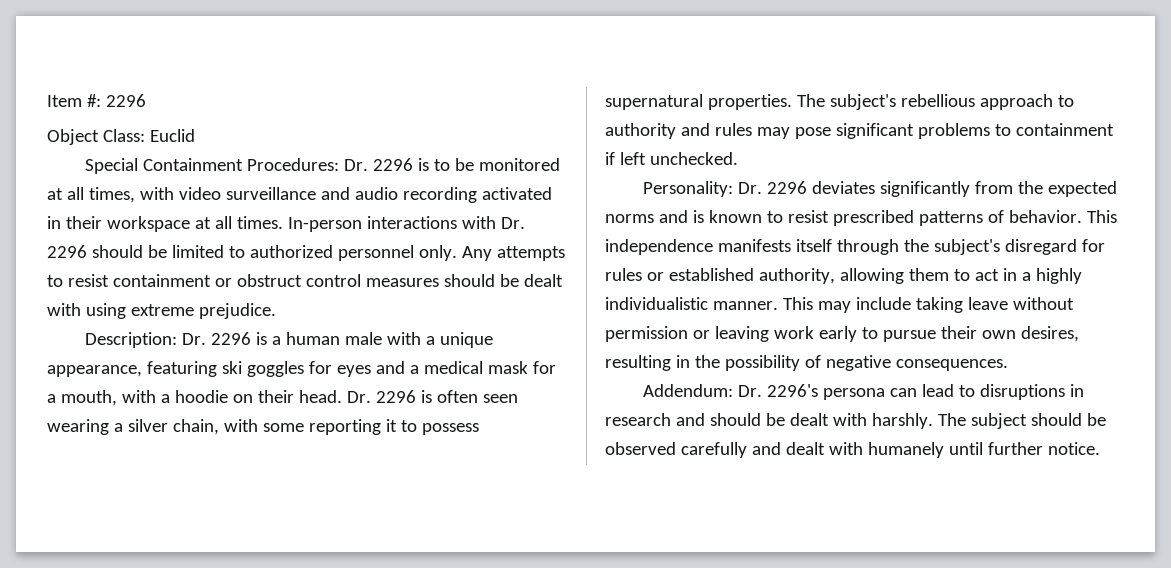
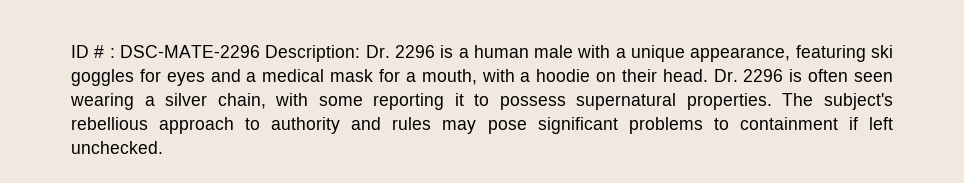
[47,94,146,107] [47,129,195,145] [84,158,560,174] [47,187,552,203] [47,216,525,232] [47,245,565,261] [47,274,563,287] [47,303,276,319] Item #: 2296 // Object Class: Euclid // Special Containment Procedures: Dr. 2296 is to be monitored at all times, with video surveillance and audio recording activated in their workspace at all times. In-person interactions with Dr. 2296 should be limited to authorized personnel only. Any attempts to resist containment or obstruct control measures should be dealt with using extreme prejudice. // -> [71,45,260,58] ID # : DSC-MATE-2296
[642,181,1117,197] [605,210,1117,226] [605,239,1105,255] [605,268,1082,284] [605,297,1074,313] [605,326,1079,342] [605,355,1008,371] [642,384,1084,400] [605,413,1106,429] [605,442,1100,458] // Personality: Dr. 2296 deviates significantly from the expected norms and is known to resist prescribed patterns of behavior. This independence manifests itself through the subject's disregard for rules or established authority, allowing them to act in a highly individualistic manner. This may include taking leave without permission or leaving work early to pursue their own desires, resulting in the possibility of negative consequences. // Addendum: Dr. 2296's persona can lead to disruptions in research and should be dealt with harshly. The subject should be observed carefully and dealt with humanely until further notice. -> (163, 147) none

